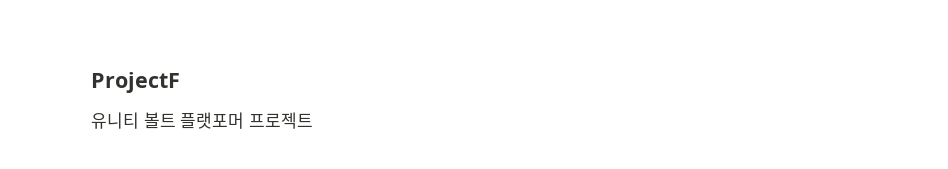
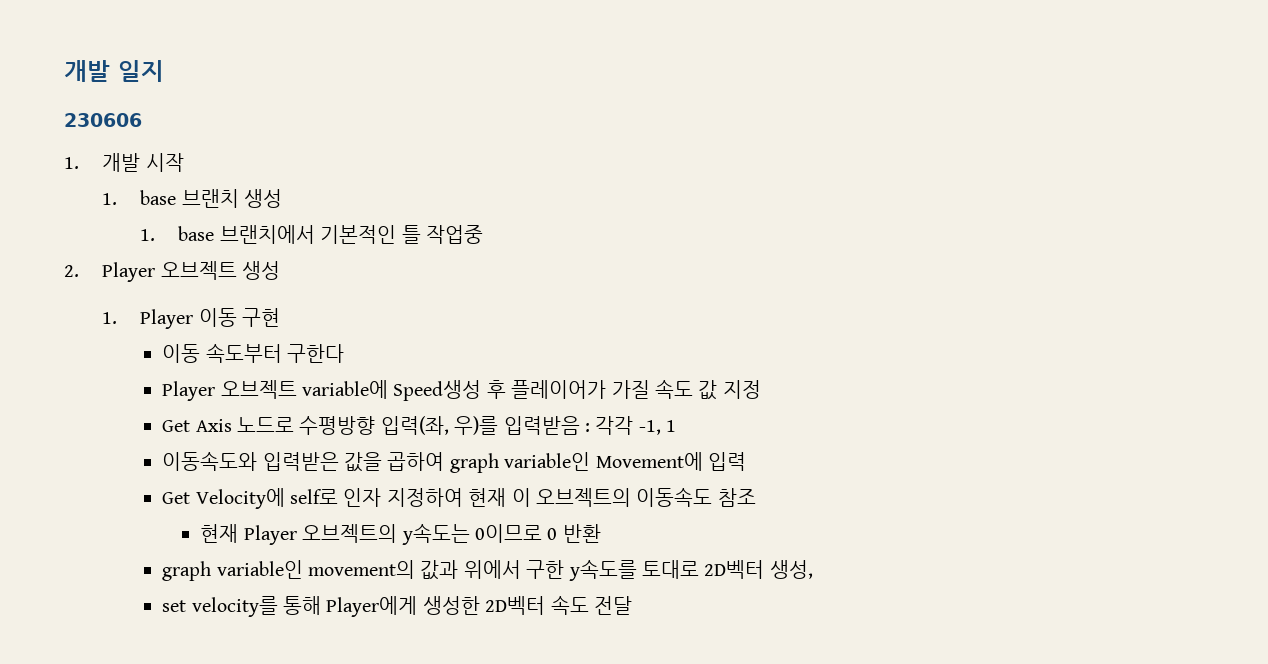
[91,72,180,93] [91,112,313,129] ProjectF // 유니티 볼트 플랫포머 프로젝트 -> [64,60,164,82] [64,113,142,127] [64,153,184,172] [102,189,283,208] [140,225,483,244] [64,261,280,282] [102,308,281,329] [162,343,345,363] [162,379,761,401] [162,416,677,435] [162,451,747,473] [162,487,756,509] [200,523,601,545] [162,559,813,581] [162,595,633,617] 개발 일지 // 230606 // 1. 개발 시작 // 1. base 브랜치 생성 // 1. base 브랜치에서 기본적인 틀 작업중 // 2. Player 오브젝트 생성 // 1. Player 이동 구현 // 이동 속도부터 구한다 // Player 오브젝트 variable에 Speed생성 후 플레이어가 가질 속도 값 지정 // Get Axis 노드로 수평방향 입력(좌, 우)를 입력받음 : 각각 -1, 1 // 이동속도와 입력받은 값을 곱하여 graph variable인 Movement에 입력 // Get Velocity에 self로 인자 지정하여 현재 이 오브젝트의 이동속도 참조 // 현재 Player 오브젝트의 y속도는 0이므로 0 반환 // graph variable인 movement의 값과 위에서 구한 y속도를 토대로 2D벡터 생성, // set velocity를 통해 Player에게 생성한 2D벡터 속도 전달

